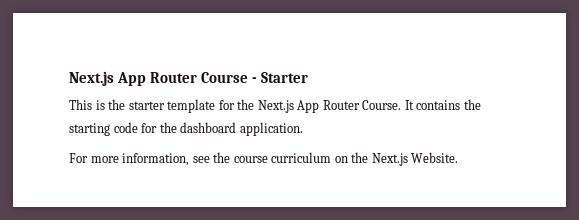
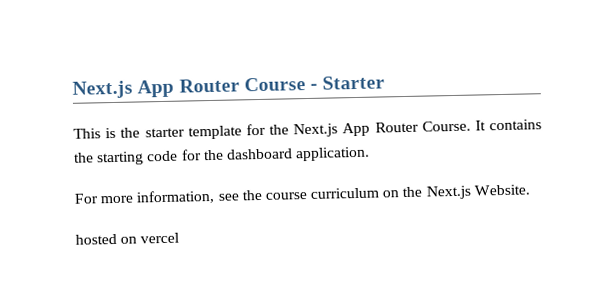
(459, 157) none -> [75,232,180,245] // hosted on vercel

